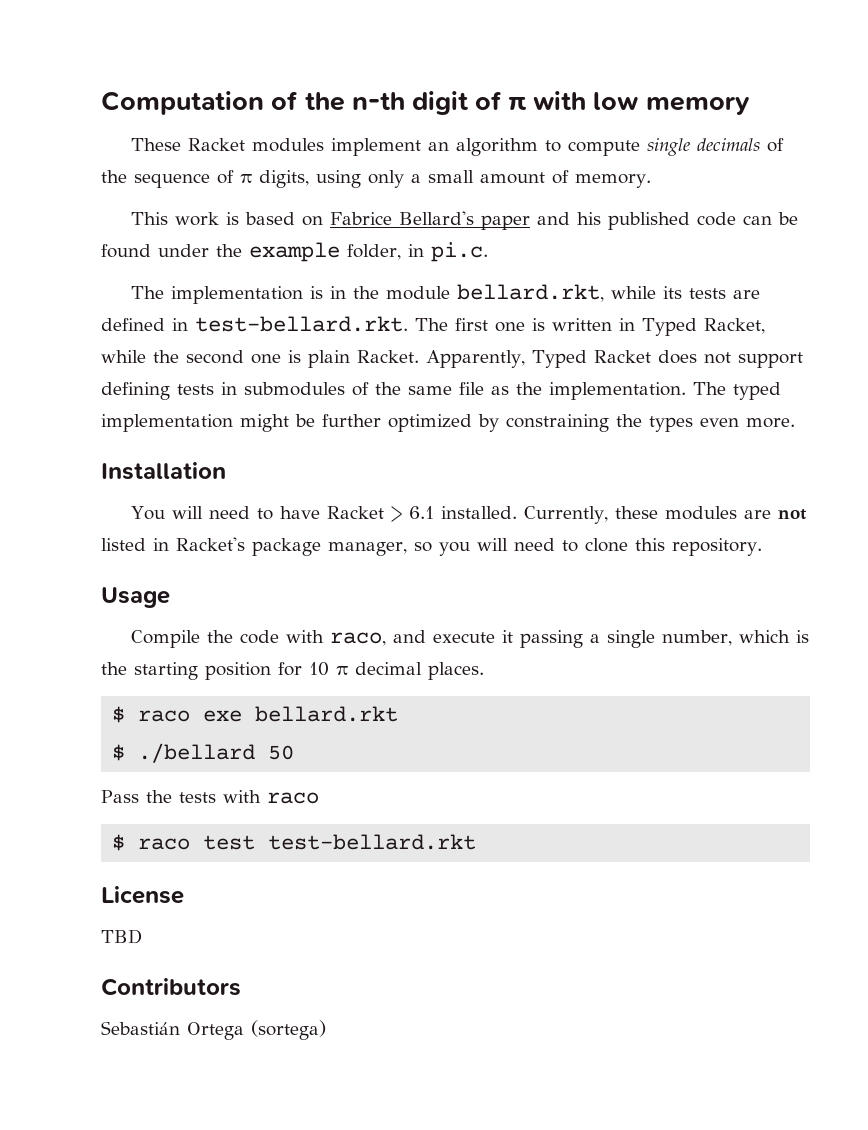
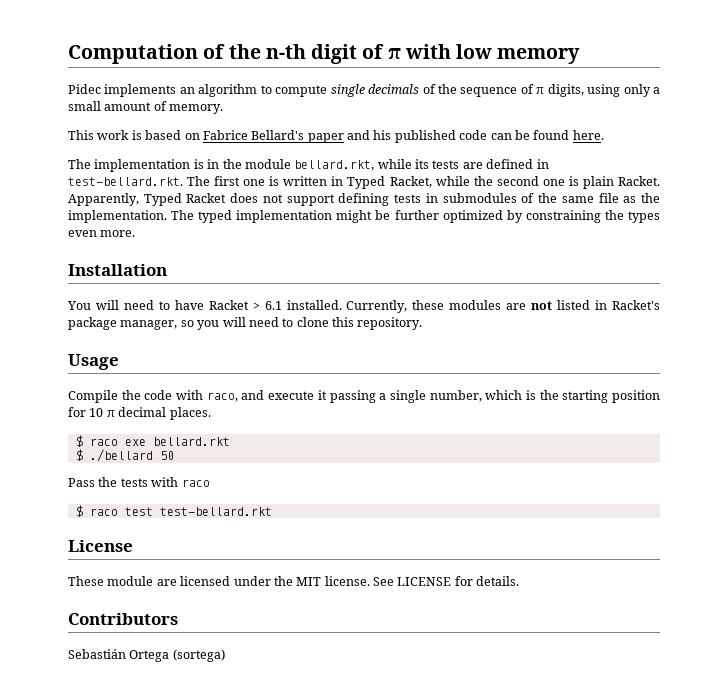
[131,138,422,156] These Racket modules implement -> [68,84,177,97] Pidec implements
[158,242,488,262] under the example folder, in pi.c. -> [572,130,604,140] here.
[101,929,142,944] TBD -> [68,576,520,586] These module are licensed under the MIT license. See LICENSE for details.

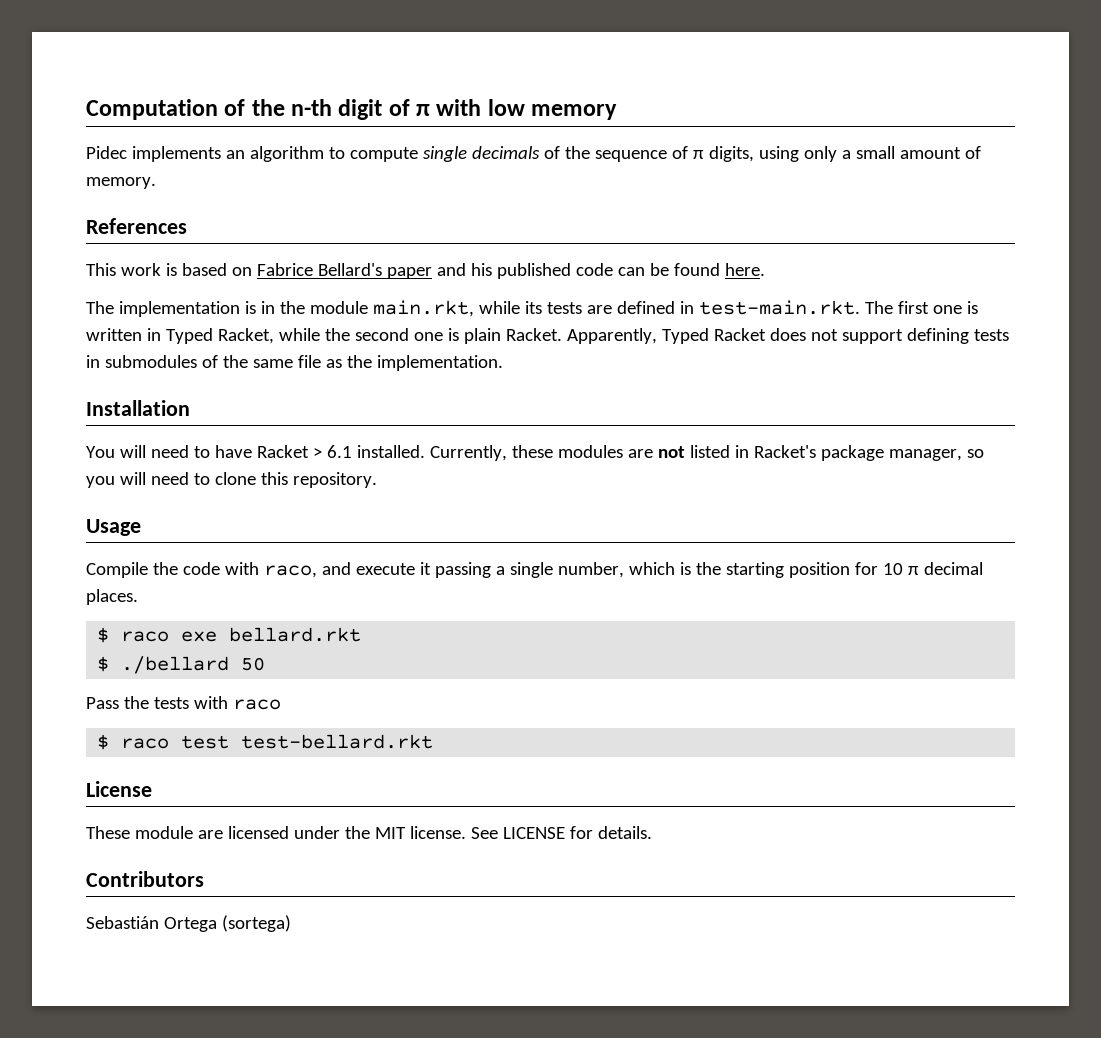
(224, 109) none -> [86,218,187,234] // References
[294,160,375,171] bellard.rkt, -> [372,300,474,317] main.rkt,
[68,177,183,186] test-bellard.rkt. -> [698,300,860,315] test-main.rkt.
[171,210,660,223] [68,230,136,237] The typed implementation might be further optimized by constraining the types even more. -> (503, 363) none

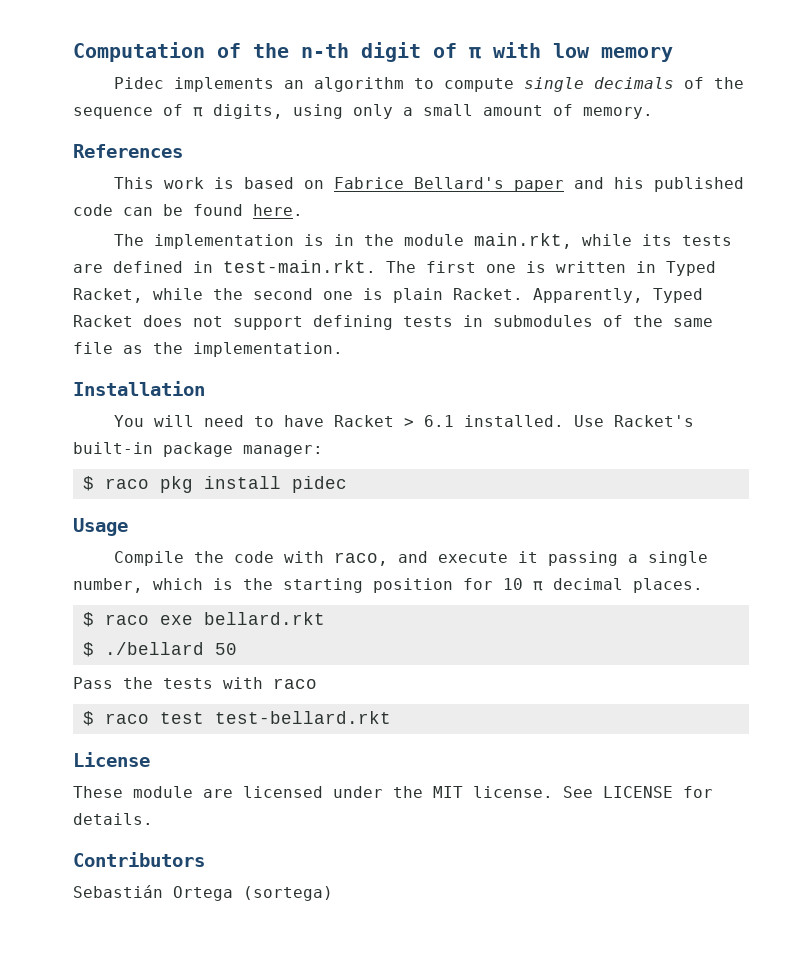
[429,445,984,461] [86,472,377,488] Currently, these modules are not listed in Racket's package manager, so you will need to clone this repository. -> [574,415,695,427] [73,442,323,457] [82,476,347,493] Use Racket's built-in package manager: // $ raco pkg install pidec

